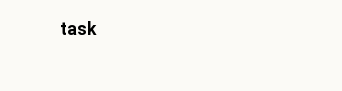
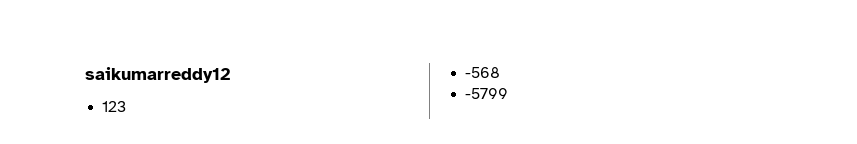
[60,21,97,35] task -> [85,67,231,83] [102,101,127,112] [465,67,501,78] [465,88,509,99] saikumarreddy12 // 123 // -568 // -5799

